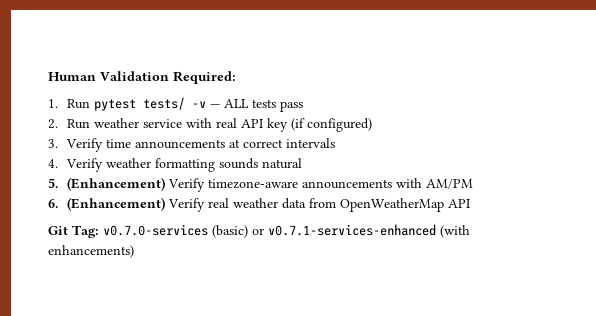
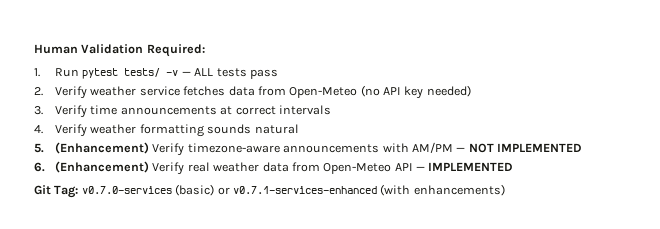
[66,119,90,129] Run -> [55,86,88,99] Verify
[185,118,372,132] with real API key (if configured) -> [183,85,471,99] fetches data from Open-Meteo (no API key needed)
(473, 184) none -> [456,143,583,153] — NOT IMPLEMENTED
[339,198,470,212] OpenWeatherMap API -> [323,162,514,174] Open-Meteo API — IMPLEMENTED

